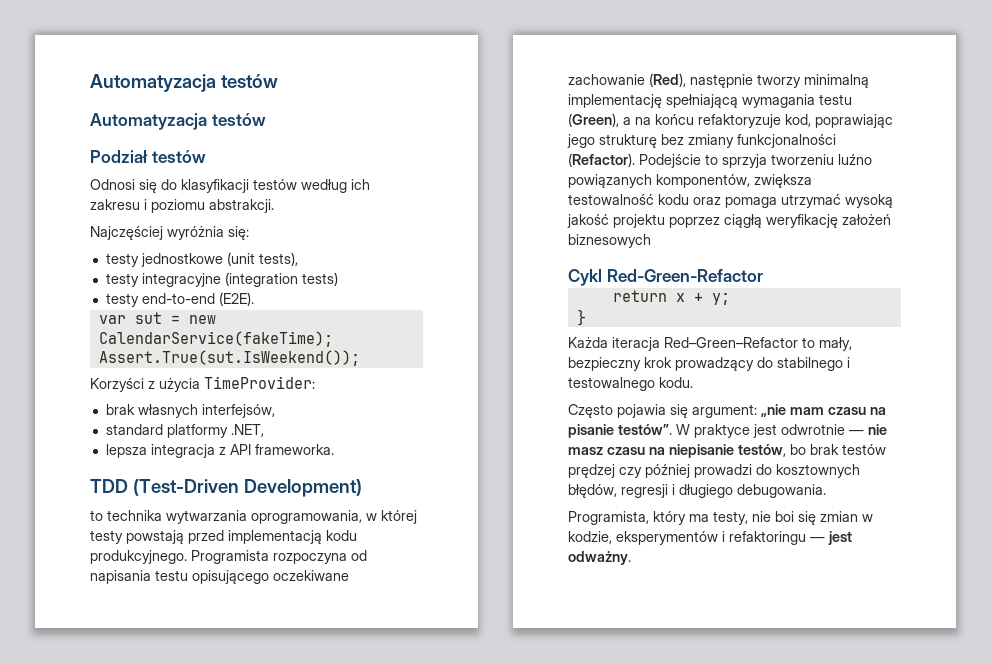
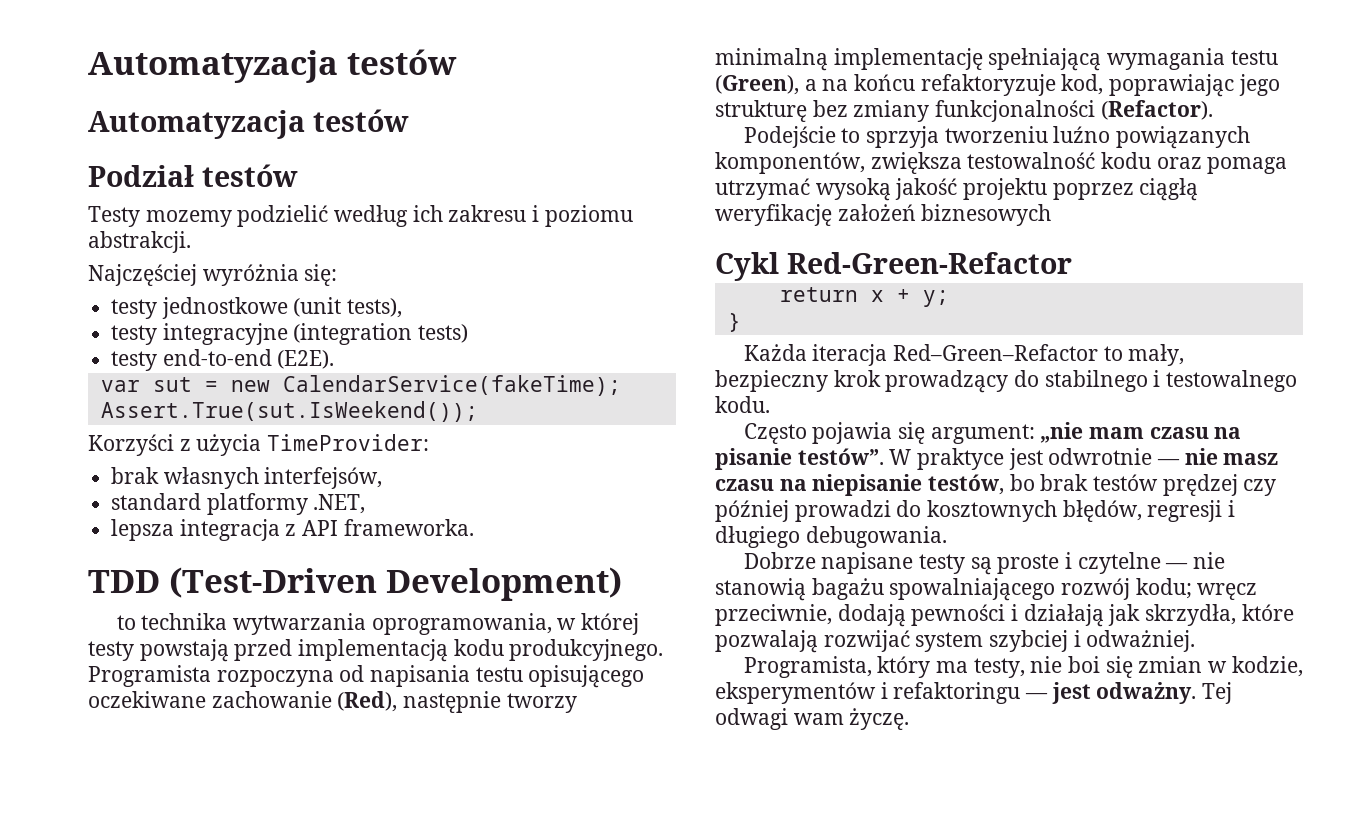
[90,179,297,193] Odnosi się do klasyfikacji testów -> [88,205,329,227] Testy mozemy podzielić
(635, 160) none -> (1213, 110) //
(826, 491) none -> [743,552,1226,575] [715,578,1258,601] [715,604,1294,627] [715,630,1196,653] // Dobrze napisane testy są proste i czytelne — nie stanowią bagażu spowalniającego rozwój kodu; wręcz przeciwnie, dodają pewności i działają jak skrzydła, które pozwalają rozwijać system szybciej i odważniej.
(631, 558) none -> [1202,682,1233,704] [715,708,910,730] Tej odwagi wam życzę.

